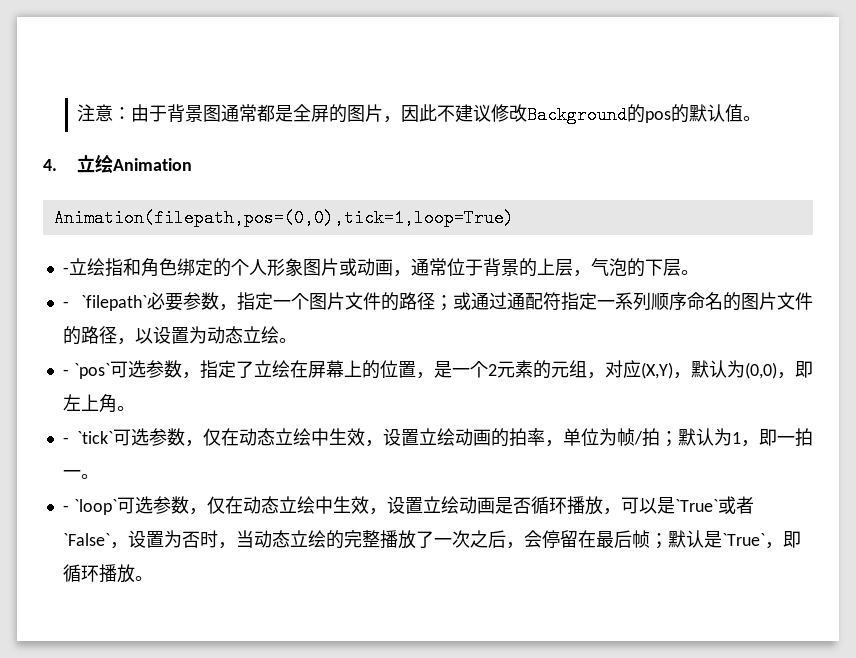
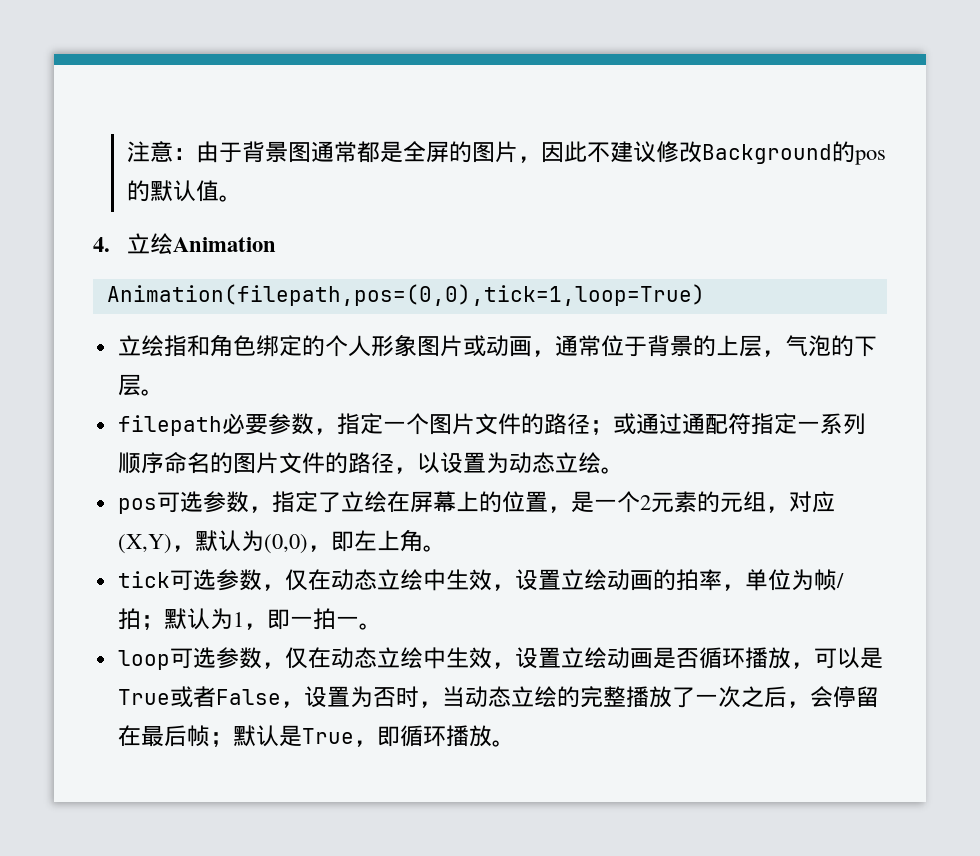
[62,267,69,274] - -> (705, 295) none
[62,295,148,311] - `filepath` -> [117,415,222,436] filepath
[62,363,111,379] - `pos` -> [117,498,157,514] pos
[62,431,114,444] - `tick` -> [117,571,170,588] tick
[62,499,117,515] - `loop` -> [117,650,170,670] loop
[674,496,754,514] [62,533,110,546] `True`或者`False` -> [117,686,281,708] True或者False
[721,533,765,546] `True` -> [301,728,354,744] True

